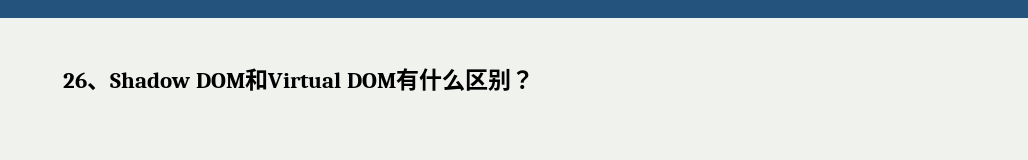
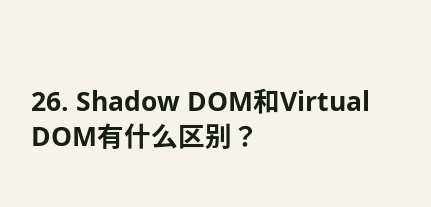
[63,72,110,91] 26、 -> [31,92,69,111] 26.

